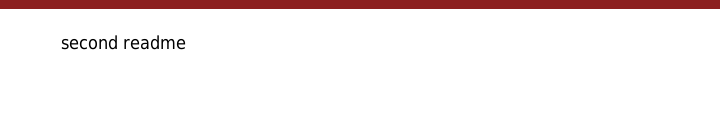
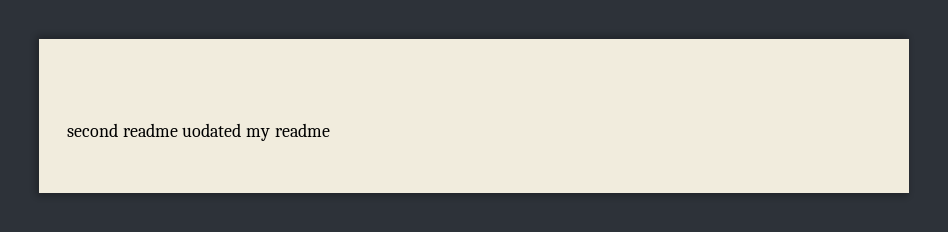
(186, 42) none -> [182,123,330,141] uodated my readme

